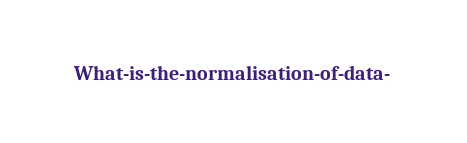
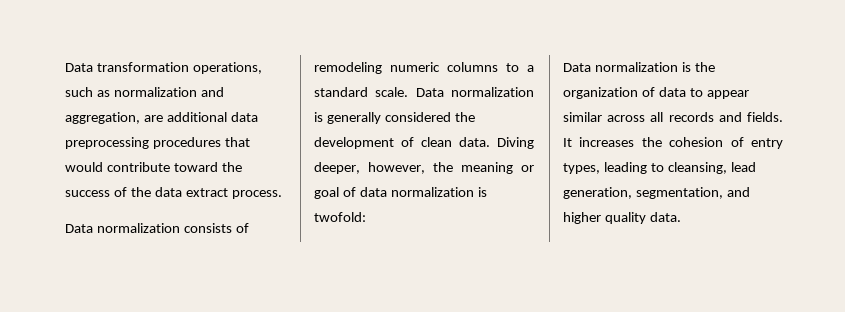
[72,64,391,81] What-is-the-normalisation-of-data- -> [65,62,262,74] [65,87,224,97] [65,112,258,124] [65,137,250,149] [65,162,242,172] [65,187,282,199] [65,223,249,233] [314,62,534,74] [314,87,534,97] [314,112,475,124] [314,137,534,149] [314,162,534,174] [314,187,487,199] [314,212,366,222] [563,62,715,72] [563,87,749,99] [563,112,783,122] [563,137,783,149] [563,162,756,174] [563,187,750,199] [563,212,681,224] Data transformation operations, such as normalization and aggregation, are additional data preprocessing procedures that would contribute toward the success of the data extract process. // Data normalization consists of remodeling numeric columns to a standard scale. Data normalization is generally considered the development of clean data. Diving deeper, however, the meaning or goal of data normalization is twofold: // Data normalization is the organization of data to appear similar across all records and fields. It increases the cohesion of entry types, leading to cleansing, lead generation, segmentation, and higher quality data.

